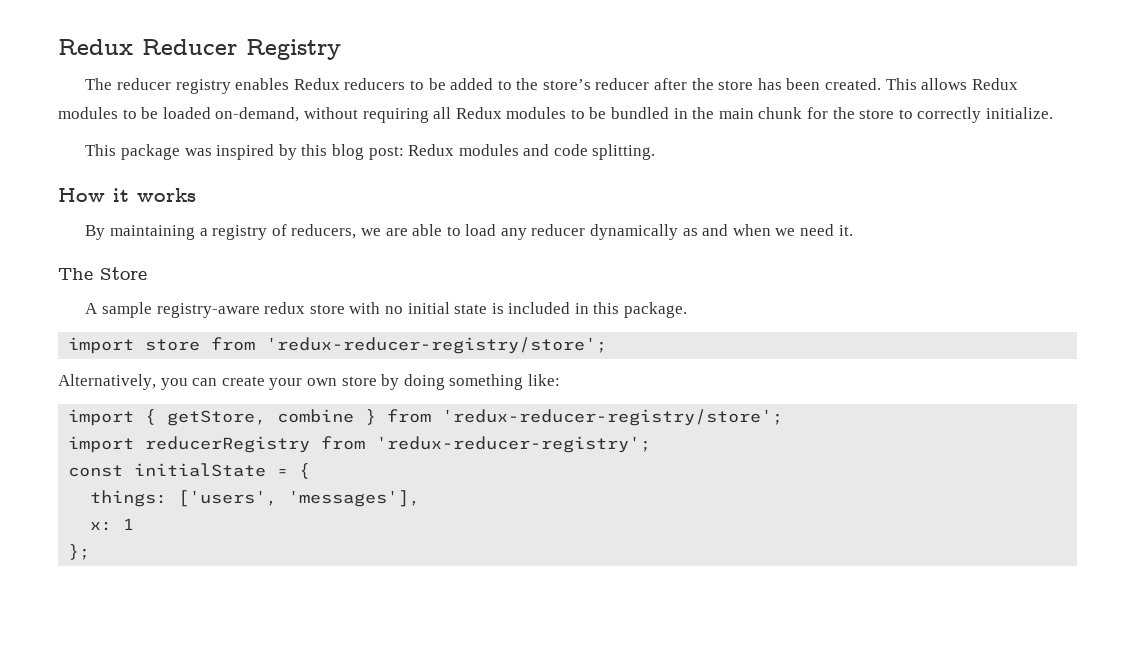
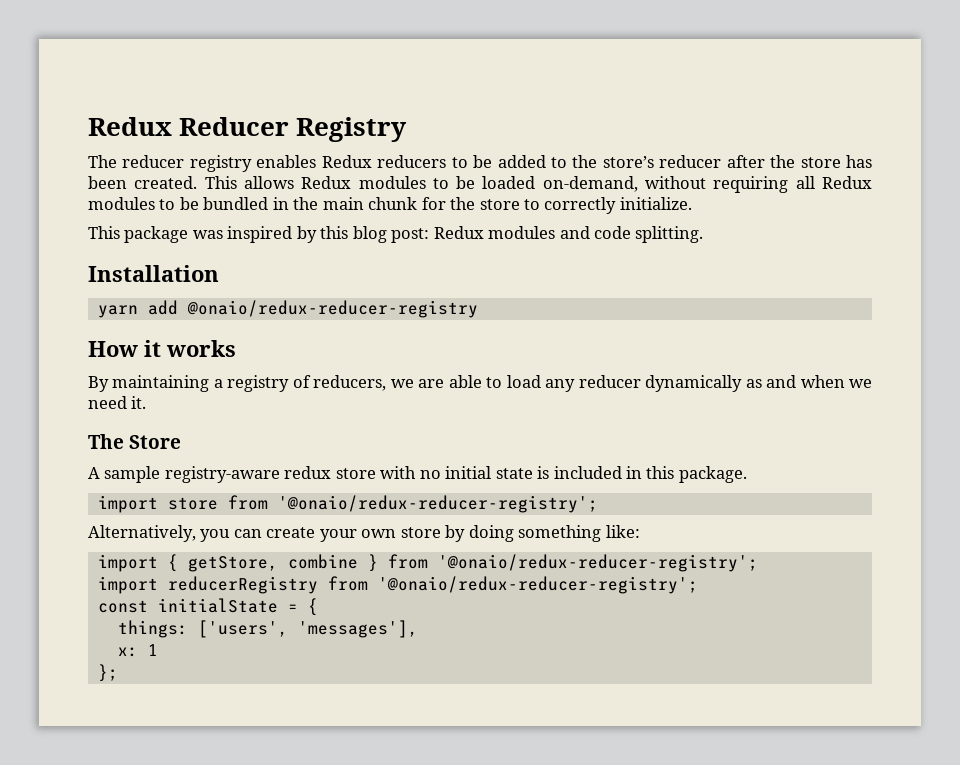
(656, 152) none -> [88,265,219,282] [97,300,478,318] // Installation // yarn add @onaio/redux-reducer-registry
[266,337,608,354] 'redux-reducer-registry/store'; -> [277,495,598,513] '@onaio/redux-reducer-registry';
[442,409,784,426] 'redux-reducer-registry/store'; -> [437,554,758,572] '@onaio/redux-reducer-registry';
[376,436,652,453] 'redux-reducer-registry'; -> [377,576,698,594] '@onaio/redux-reducer-registry';

